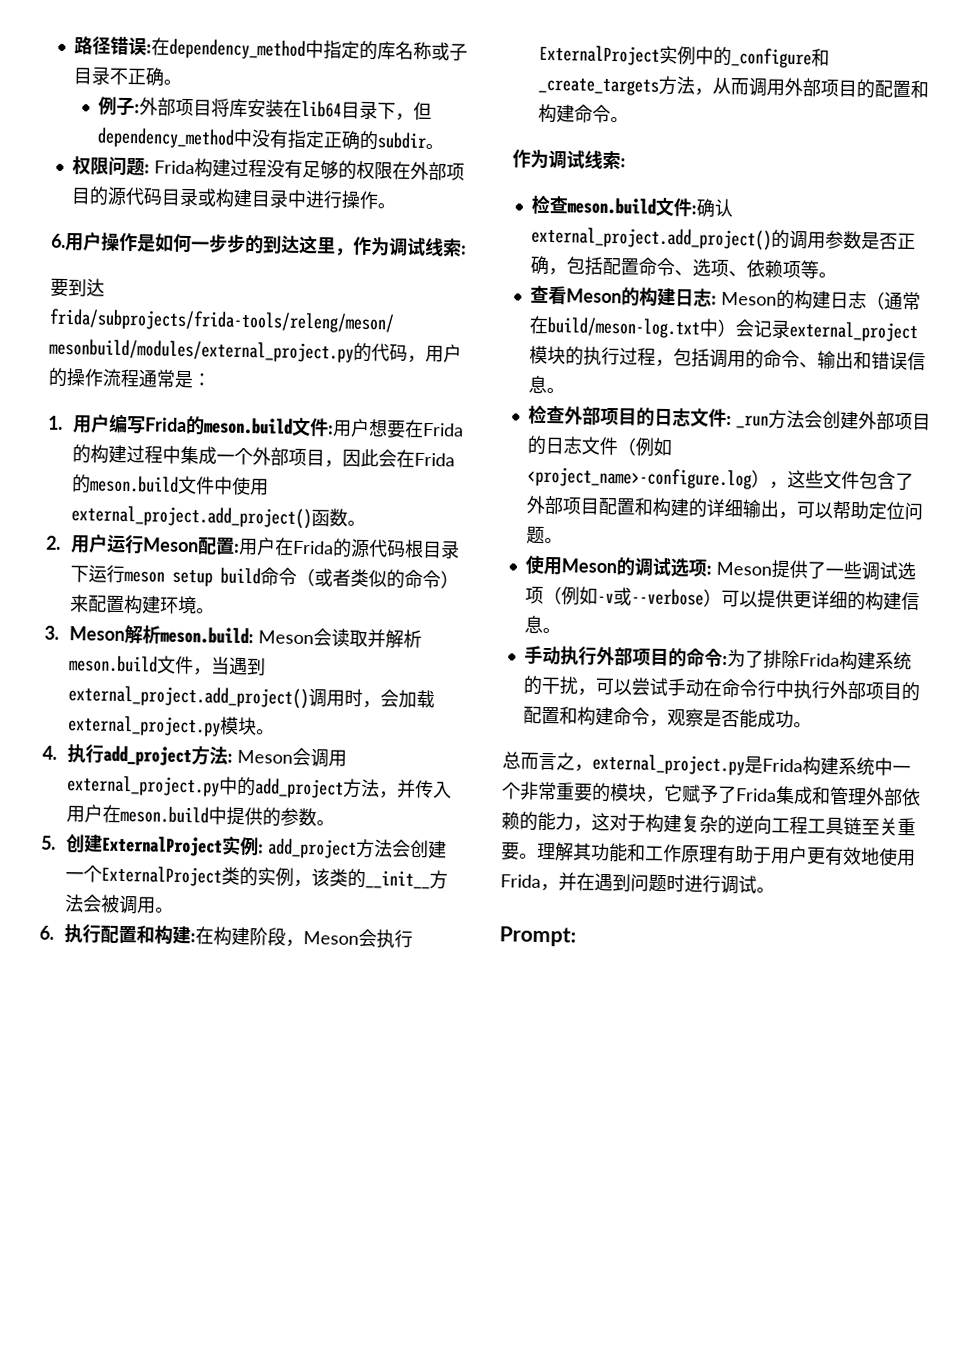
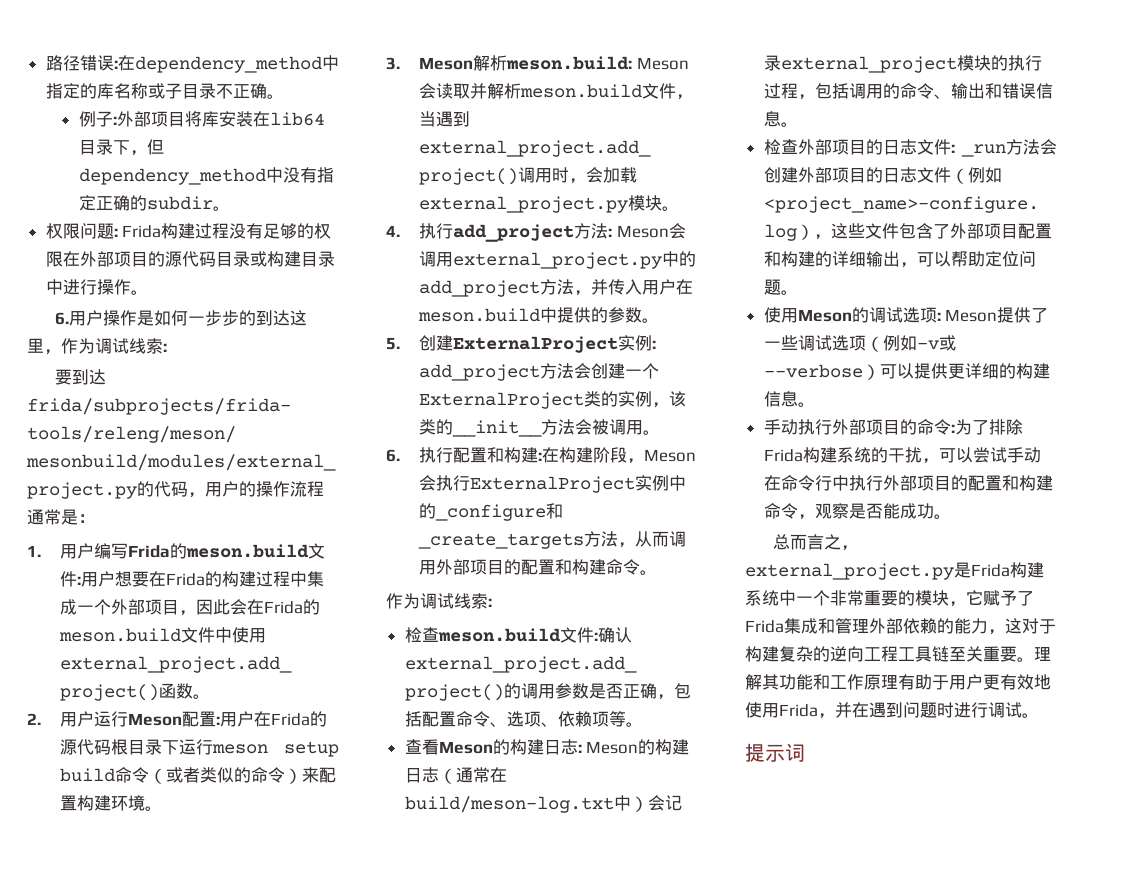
[499,926,576,947] Prompt: -> [745,743,805,762] 提示词

